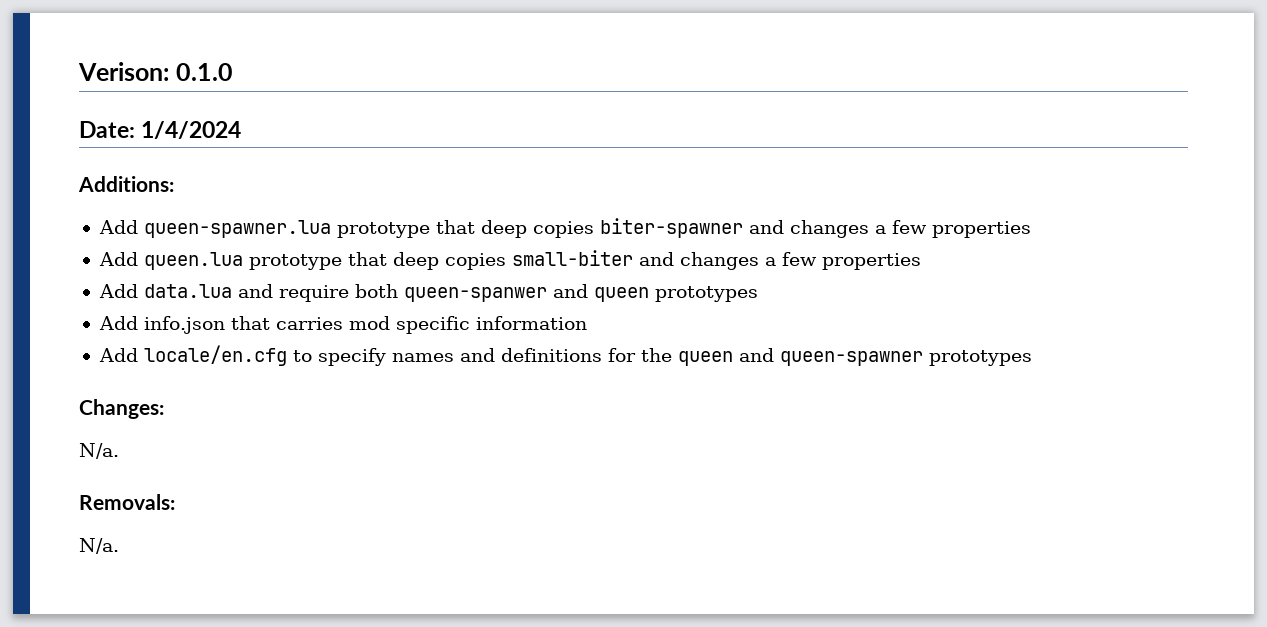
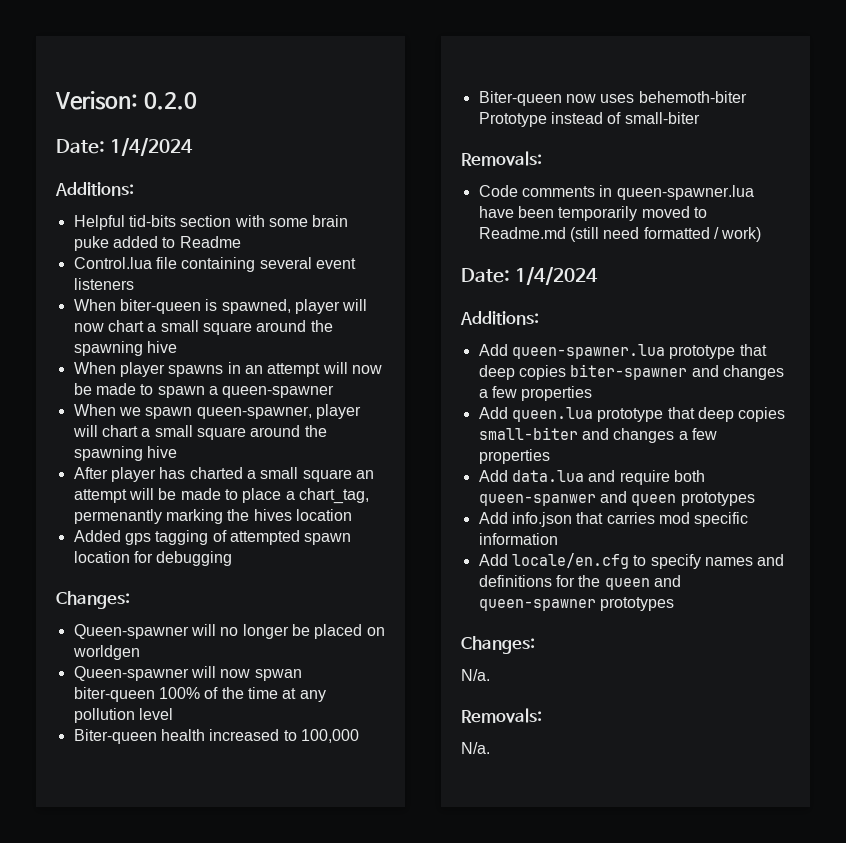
[175,63,233,81] 0.1.0 -> [143,92,197,110] [56,137,194,156] [55,182,134,196] [73,215,349,230] [73,236,241,251] [73,257,356,272] [73,278,134,290] [73,299,368,314] [73,320,333,335] [73,341,177,356] [73,362,382,377] [73,383,335,398] [73,404,361,419] [72,425,327,440] [73,446,177,461] [73,467,374,482] [73,488,369,504] [73,509,352,524] [73,530,352,545] [73,551,233,566] [56,591,130,609] [73,624,385,639] [72,645,140,660] [73,666,302,681] [73,687,326,702] [73,708,173,723] [73,729,359,744] [478,91,747,106] [478,112,700,127] [461,151,542,166] [478,185,754,200] [478,206,707,221] [478,227,762,242] 0.2.0 // Date: 1/4/2024 // Additions: // Helpful tid-bits section with some brain puke added to Readme // Control.lua file containing several event listeners // When biter-queen is spawned, player will now chart a small square around the spawning hive // When player spawns in an attempt will now be made to spawn a queen-spawner // When we spawn queen-spawner, player will chart a small square around the spawning hive // After player has charted a small square an attempt will be made to place a chart_tag, permenantly marking the hives location // Added gps tagging of attempted spawn location for debugging // Changes: // Queen-spawner will no longer be placed on worldgen // Queen-spawner will now spwan biter-queen 100% of the time at any pollution level // Biter-queen health increased to 100,000 // Biter-queen now uses behemoth-biter Prototype instead of small-biter // Removals: // Code comments in queen-spawner.lua have been temporarily moved to Readme.md (still need formatted / work)

